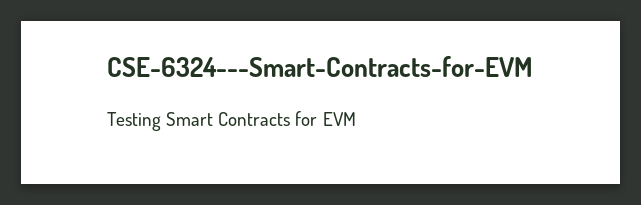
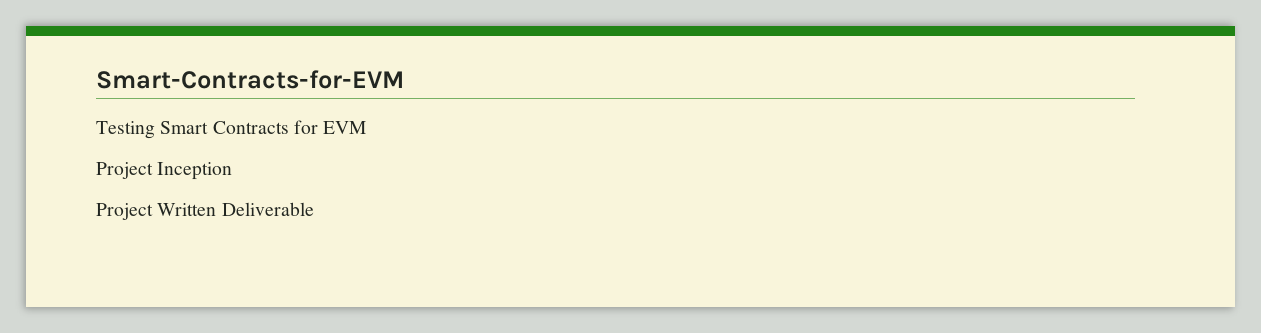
[107,56,533,77] CSE-6324---Smart-Contracts-for-EVM -> [96,70,404,89] Smart-Contracts-for-EVM
(356, 119) none -> [96,162,233,180] [96,202,314,220] // Project Inception // Project Written Deliverable

